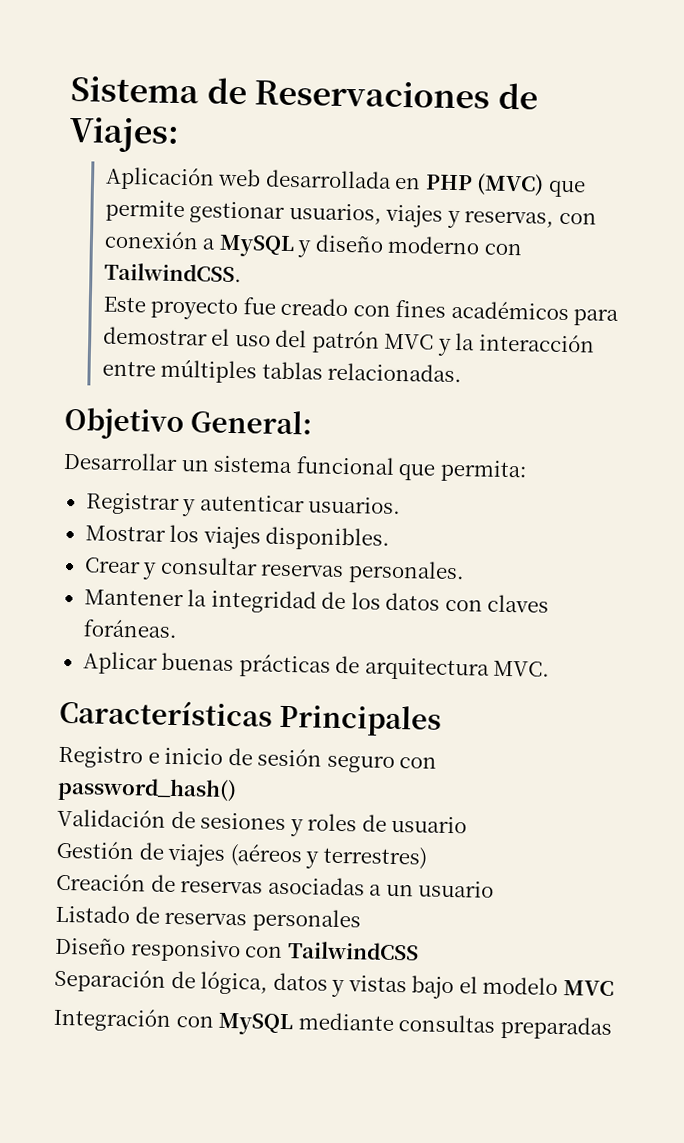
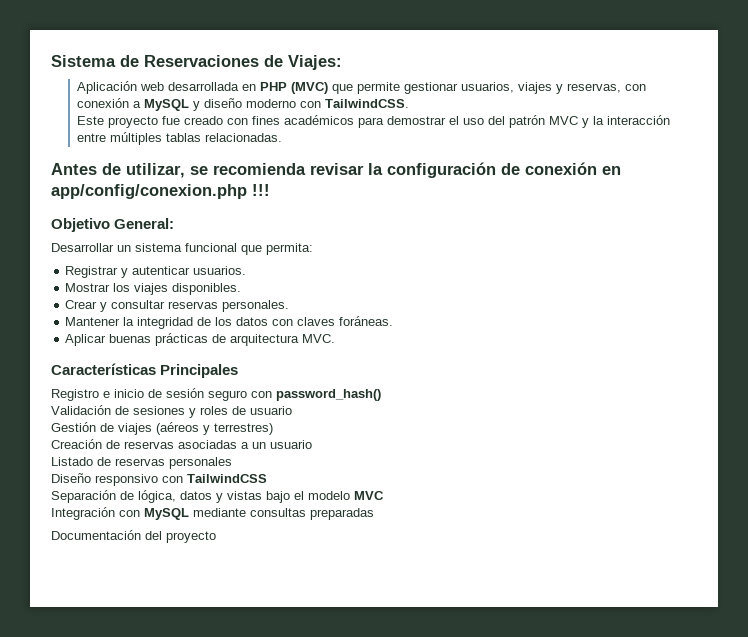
(463, 372) none -> [51,162,621,178] [51,184,270,199] // Antes de utilizar, se recomienda revisar la configuración de conexión en app/config/conexion.php !!!
(612, 1027) none -> [51,530,216,543] // Documentación del proyecto

